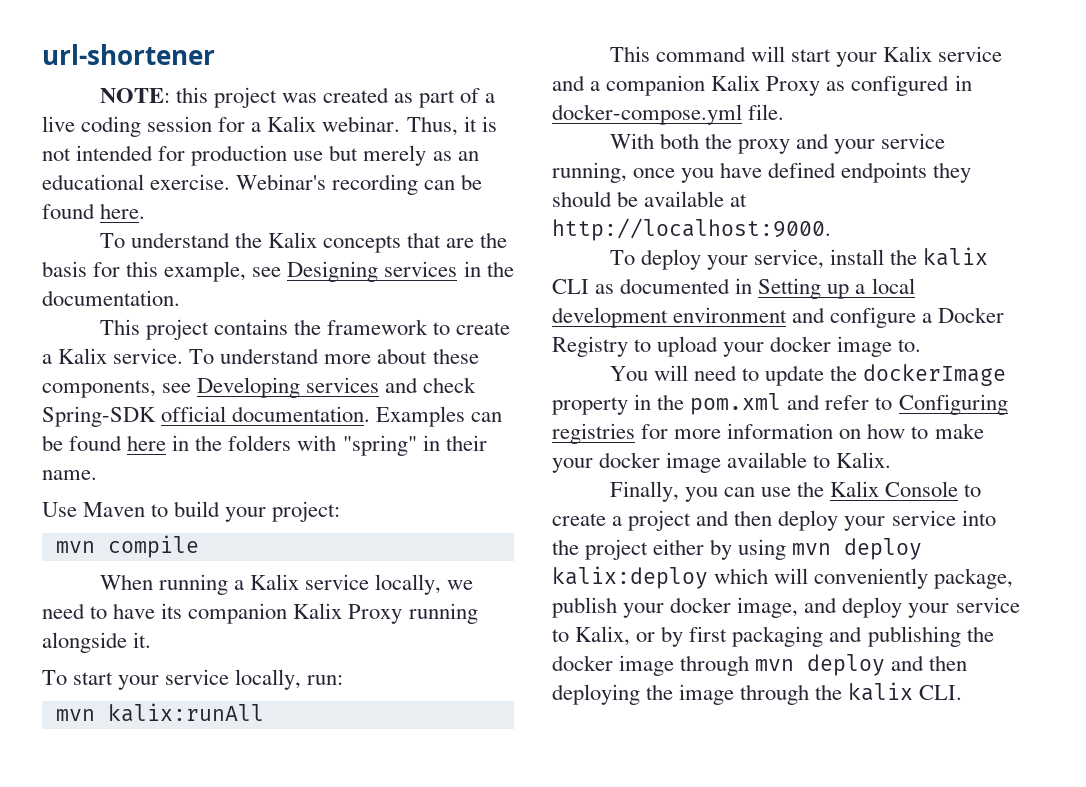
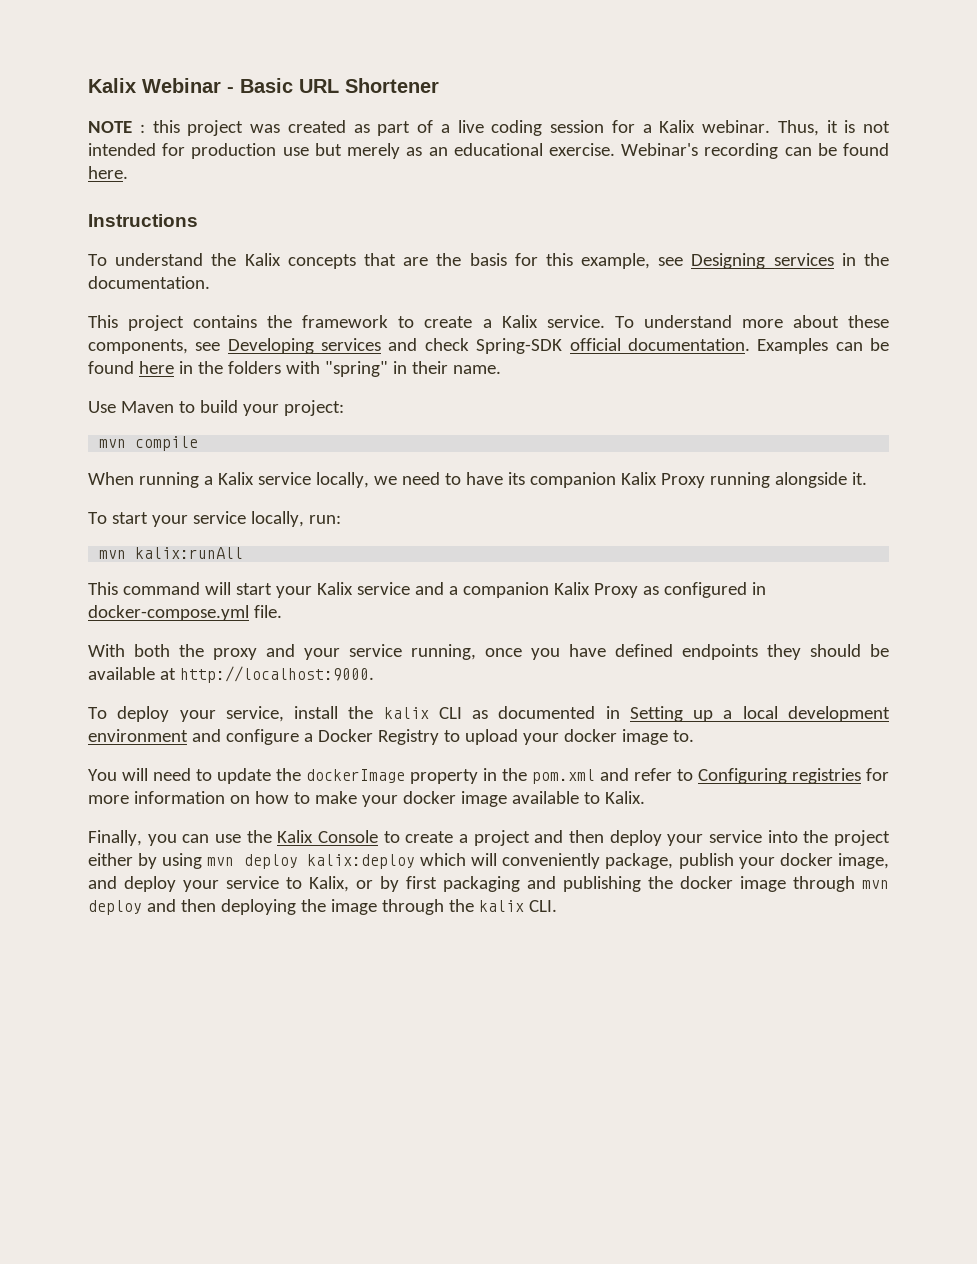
[42,44,215,65] [99,88,170,103] url-shortener // NOTE: -> [88,78,439,93] [88,121,145,133] Kalix Webinar - Basic URL Shortener // NOTE :
(146, 211) none -> [88,214,198,227] // Instructions

